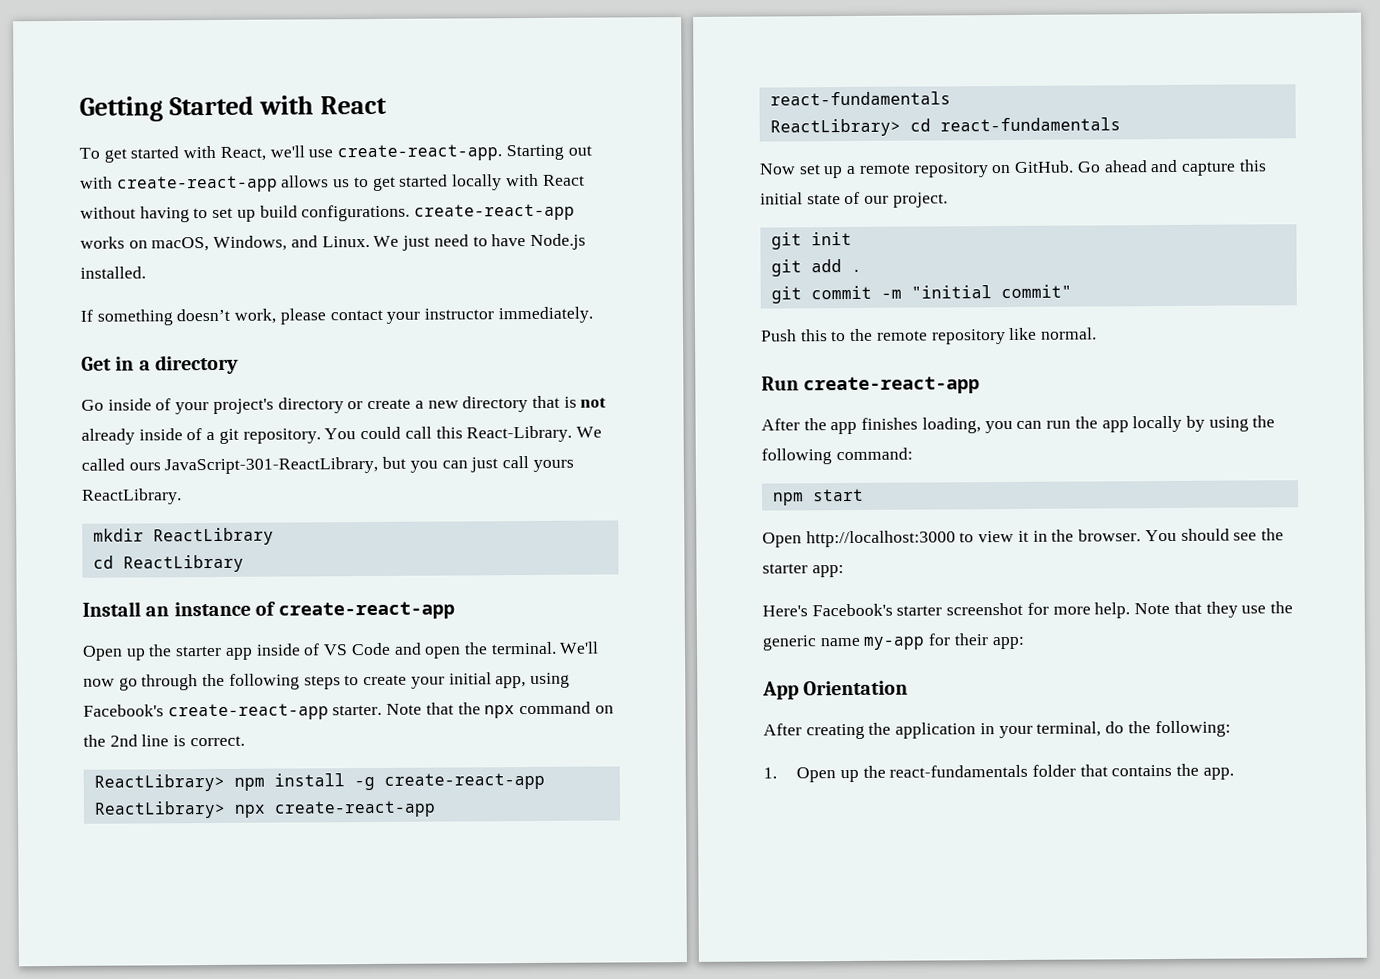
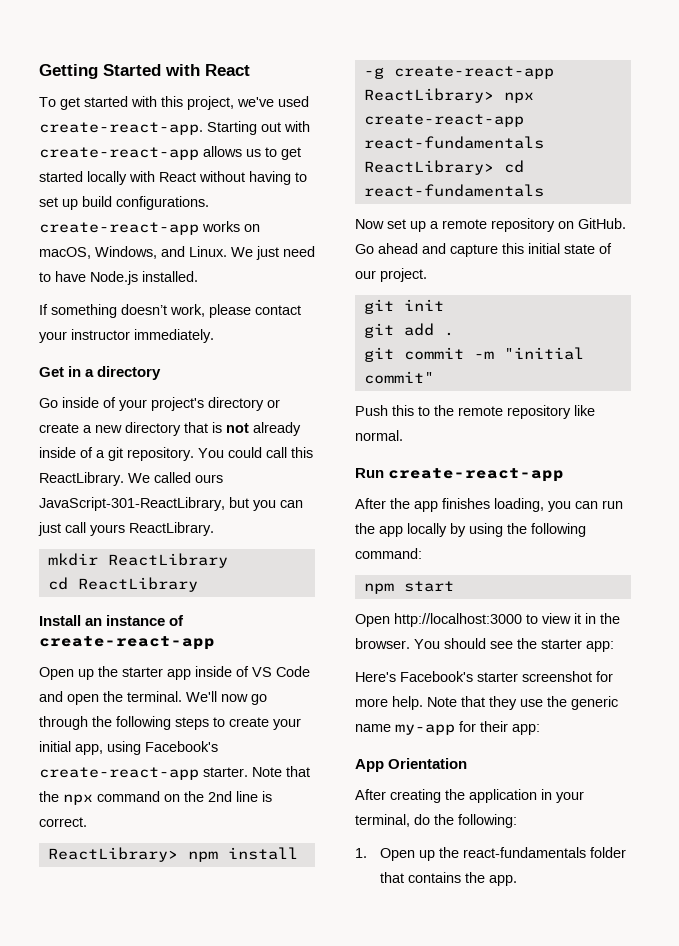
[219,145,334,161] React, we'll use -> [161,96,309,110] this project, we've used
[466,425,573,443] React-Library. -> [39,472,124,486] ReactLibrary.

